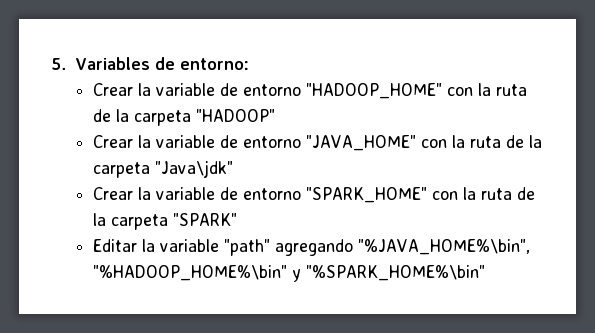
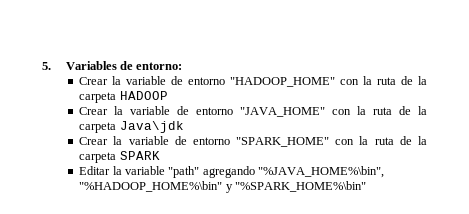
[195,109,275,122] "HADOOP" -> [119,91,168,100] HADOOP
[154,160,233,178] "Java\jdk" -> [119,121,184,133] Java\jdk
[172,213,237,226] "SPARK" -> [119,151,160,160] SPARK

